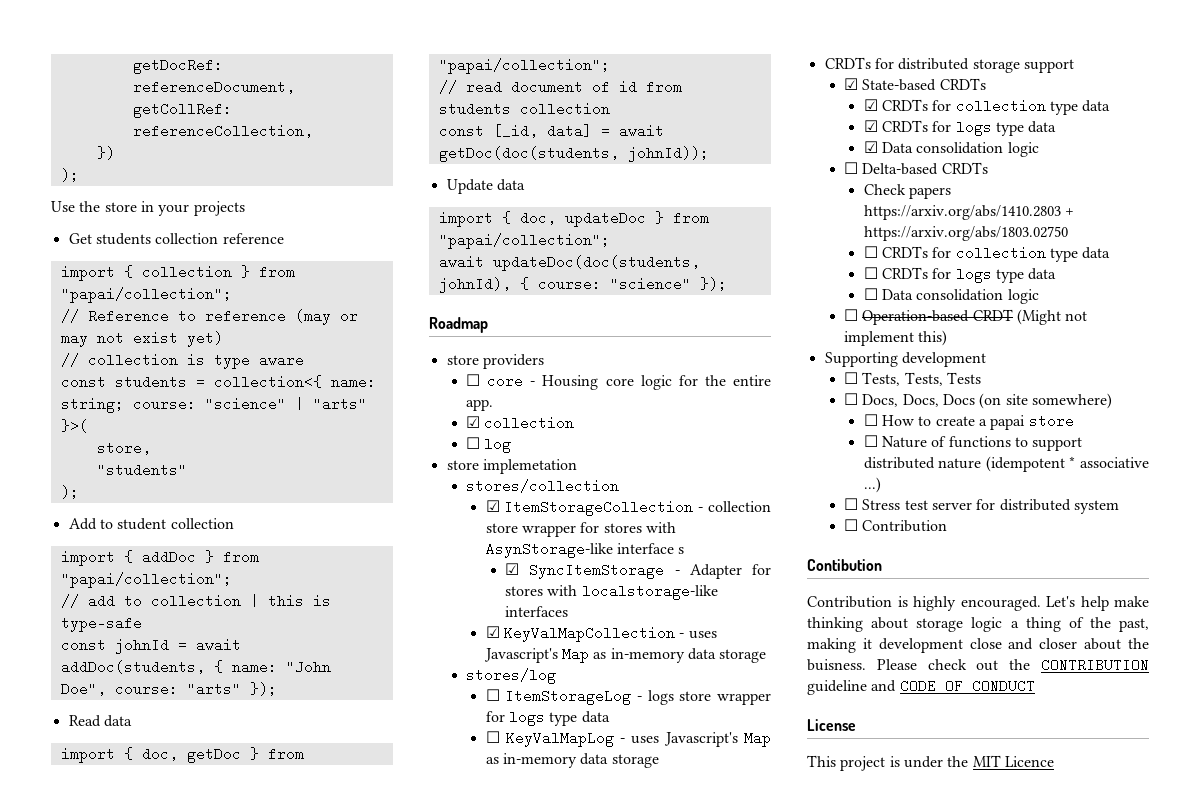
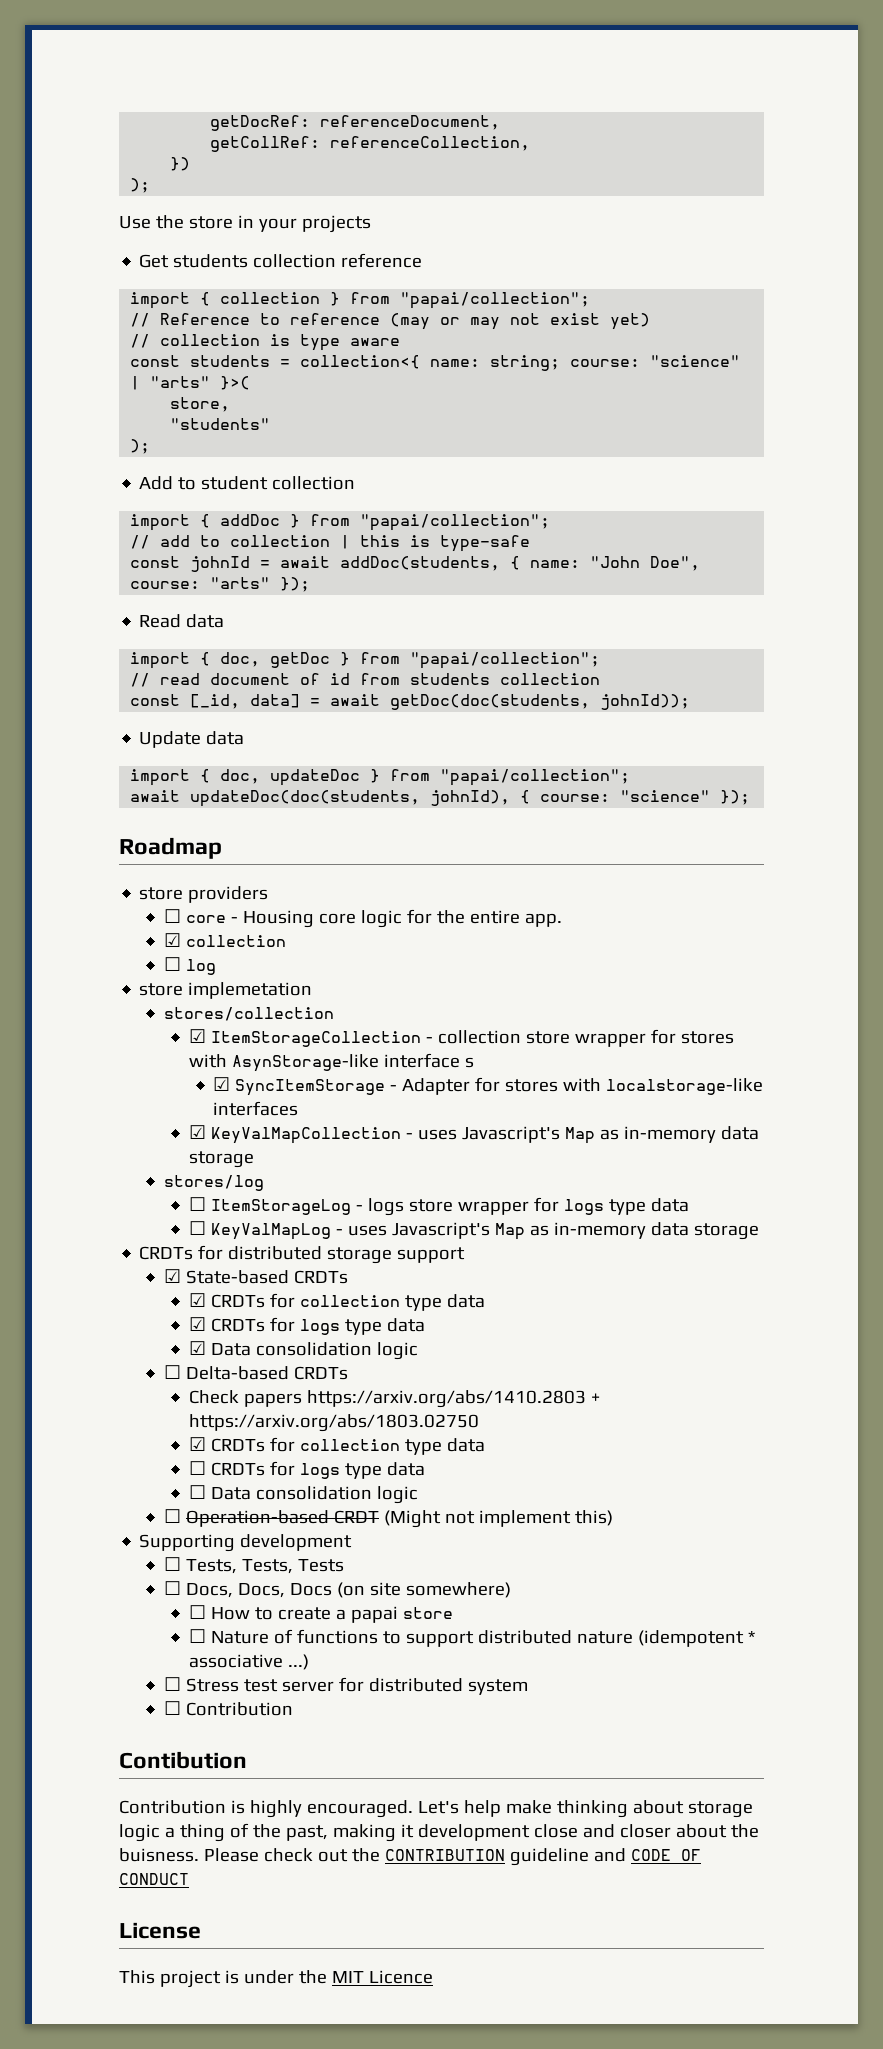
[863,246,878,258] ☐ -> [188,1437,206,1451] ☑

